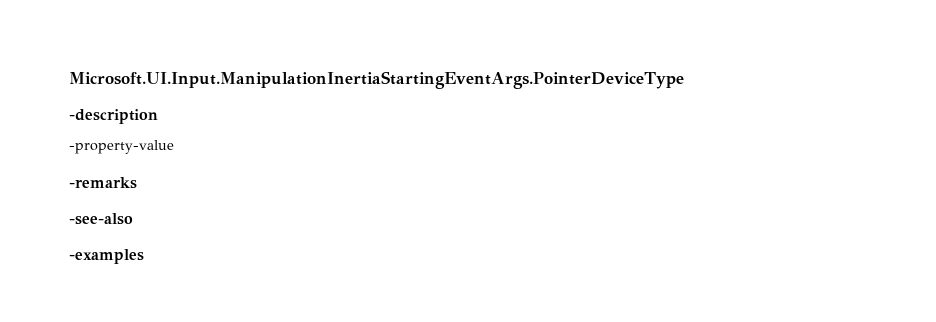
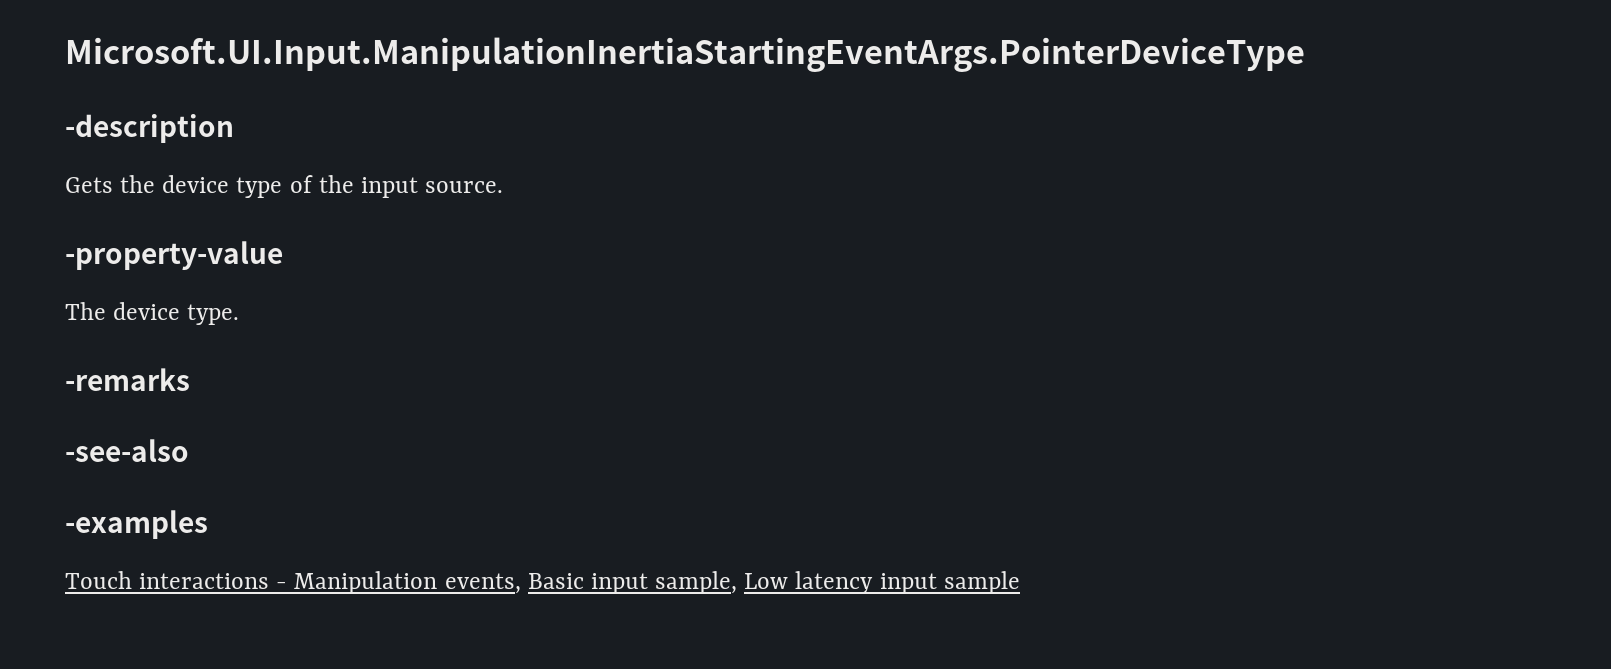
[69,140,174,154] [69,177,137,189] [69,213,133,225] [69,249,144,264] -property-value // -remarks // -see-also // -examples -> [65,175,504,198] [65,241,283,270] [65,302,240,325] [65,368,190,391] [65,439,189,462] [65,510,208,539] [65,571,1020,594] Gets the device type of the input source. // -property-value // The device type. // -remarks // -see-also // -examples // Touch interactions - Manipulation events, Basic input sample, Low latency input sample

